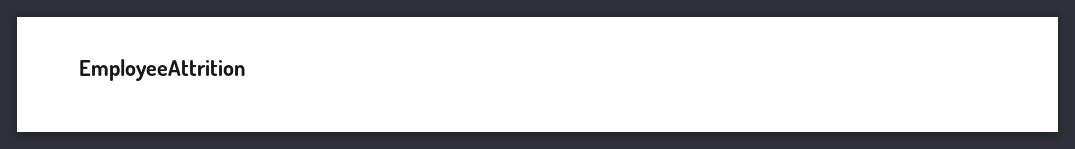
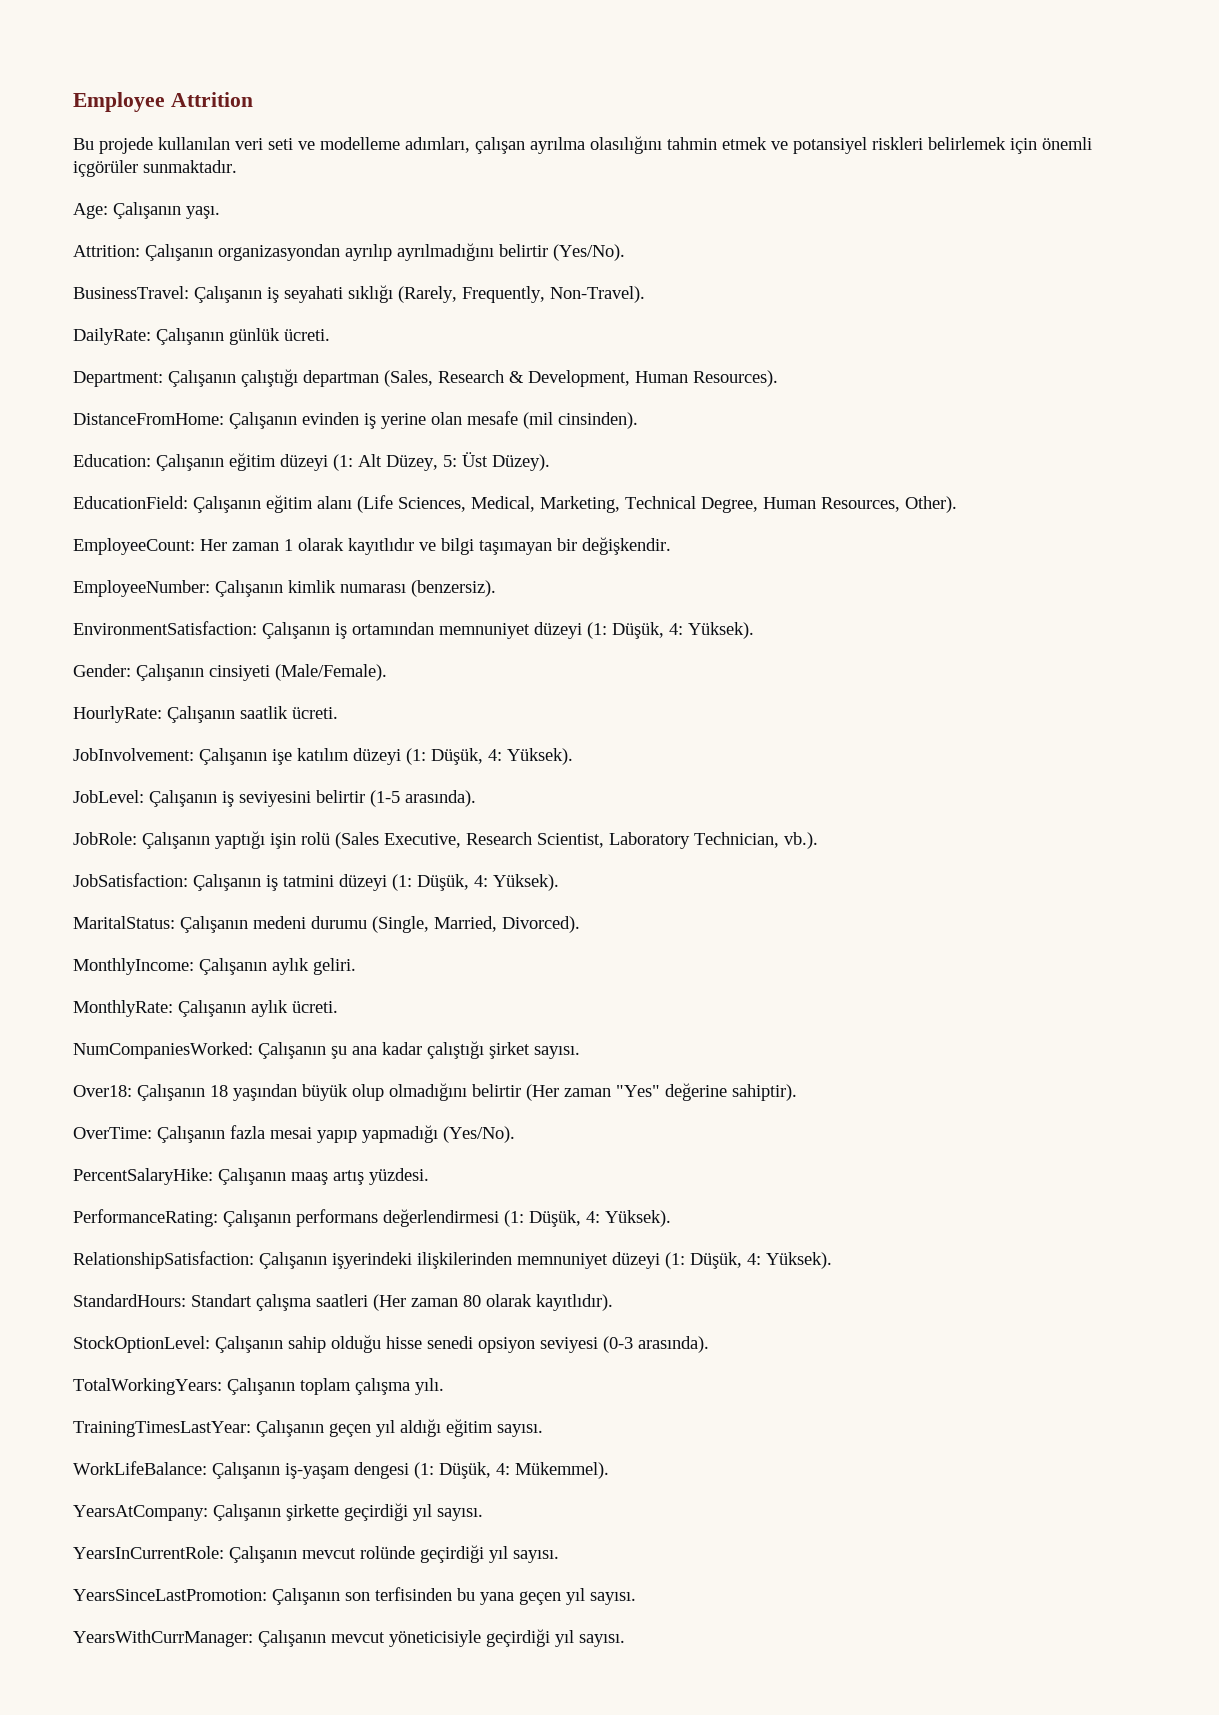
[79,59,246,81] EmployeeAttrition -> [73,92,253,112] [73,136,1092,154] [73,160,237,177] [73,202,220,219] [73,243,625,261] [73,285,645,303] [73,328,330,345] [73,369,778,387] [73,411,638,429] [73,452,550,471] [73,495,957,513] [73,537,671,555] [73,580,496,597] [73,621,754,639] [73,664,387,681] [73,706,338,723] [73,748,573,765] [73,790,476,807] [73,831,818,849] [73,873,559,891] [73,916,580,933] [73,958,356,975] [73,1000,338,1017] [73,1041,580,1059] [73,1083,797,1101] [73,1125,515,1143] [73,1168,429,1185] [73,1209,671,1227] [73,1251,832,1269] [73,1294,613,1311] [73,1335,709,1353] [73,1378,444,1395] [73,1419,543,1437] [73,1461,609,1479] [73,1503,483,1521] [73,1545,559,1563] [73,1587,636,1605] [73,1629,625,1647] Employee Attrition // Bu projede kullanılan veri seti ve modelleme adımları, çalışan ayrılma olasılığını tahmin etmek ve potansiyel riskleri belirlemek için önemli içgörüler sunmaktadır. // Age: Çalışanın yaşı. // Attrition: Çalışanın organizasyondan ayrılıp ayrılmadığını belirtir (Yes/No). // BusinessTravel: Çalışanın iş seyahati sıklığı (Rarely, Frequently, Non-Travel). // DailyRate: Çalışanın günlük ücreti. // Department: Çalışanın çalıştığı departman (Sales, Research & Development, Human Resources). // DistanceFromHome: Çalışanın evinden iş yerine olan mesafe (mil cinsinden). // Education: Çalışanın eğitim düzeyi (1: Alt Düzey, 5: Üst Düzey). // EducationField: Çalışanın eğitim alanı (Life Sciences, Medical, Marketing, Technical Degree, Human Resources, Other). // EmployeeCount: Her zaman 1 olarak kayıtlıdır ve bilgi taşımayan bir değişkendir. // EmployeeNumber: Çalışanın kimlik numarası (benzersiz). // EnvironmentSatisfaction: Çalışanın iş ortamından memnuniyet düzeyi (1: Düşük, 4: Yüksek). // Gender: Çalışanın cinsiyeti (Male/Female). // HourlyRate: Çalışanın saatlik ücreti. // JobInvolvement: Çalışanın işe katılım düzeyi (1: Düşük, 4: Yüksek). // JobLevel: Çalışanın iş seviyesini belirtir (1-5 arasında). // JobRole: Çalışanın yaptığı işin rolü (Sales Executive, Research Scientist, Laboratory Technician, vb.). // JobSatisfaction: Çalışanın iş tatmini düzeyi (1: Düşük, 4: Yüksek). // MaritalStatus: Çalışanın medeni durumu (Single, Married, Divorced). // MonthlyIncome: Çalışanın aylık geliri. // MonthlyRate: Çalışanın aylık ücreti. // NumCompaniesWorked: Çalışanın şu ana kadar çalıştığı şirket sayısı. // Over18: Çalışanın 18 yaşından büyük olup olmadığını belirtir (Her zaman "Yes" değerine sahiptir). // OverTime: Çalışanın fazla mesai yapıp yapmadığı (Yes/No). // PercentSalaryHike: Çalışanın maaş artış yüzdesi. // PerformanceRating: Çalışanın performans değerlendirmesi (1: Düşük, 4: Yüksek). // RelationshipSatisfaction: Çalışanın işyerindeki ilişkilerinden memnuniyet düzeyi (1: Düşük, 4: Yüksek). // StandardHours: Standart çalışma saatleri (Her zaman 80 olarak kayıtlıdır). // StockOptionLevel: Çalışanın sahip olduğu hisse senedi opsiyon seviyesi (0-3 arasında). // TotalWorkingYears: Çalışanın toplam çalışma yılı. // TrainingTimesLastYear: Çalışanın geçen yıl aldığı eğitim sayısı. // WorkLifeBalance: Çalışanın iş-yaşam dengesi (1: Düşük, 4: Mükemmel). // YearsAtCompany: Çalışanın şirkette geçirdiği yıl sayısı. // YearsInCurrentRole: Çalışanın mevcut rolünde geçirdiği yıl sayısı. // YearsSinceLastPromotion: Çalışanın son terfisinden bu yana geçen yıl sayısı. // YearsWithCurrManager: Çalışanın mevcut yöneticisiyle geçirdiği yıl sayısı.

